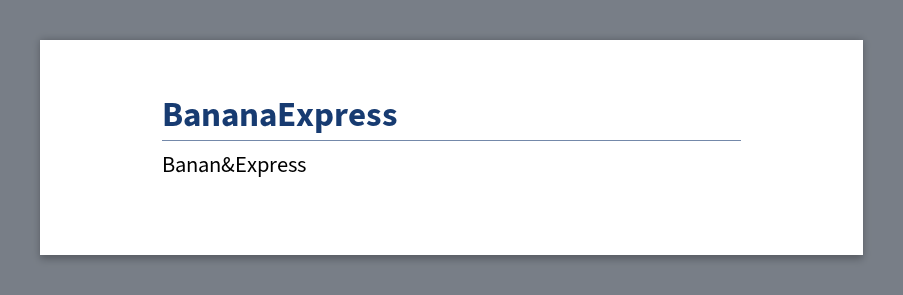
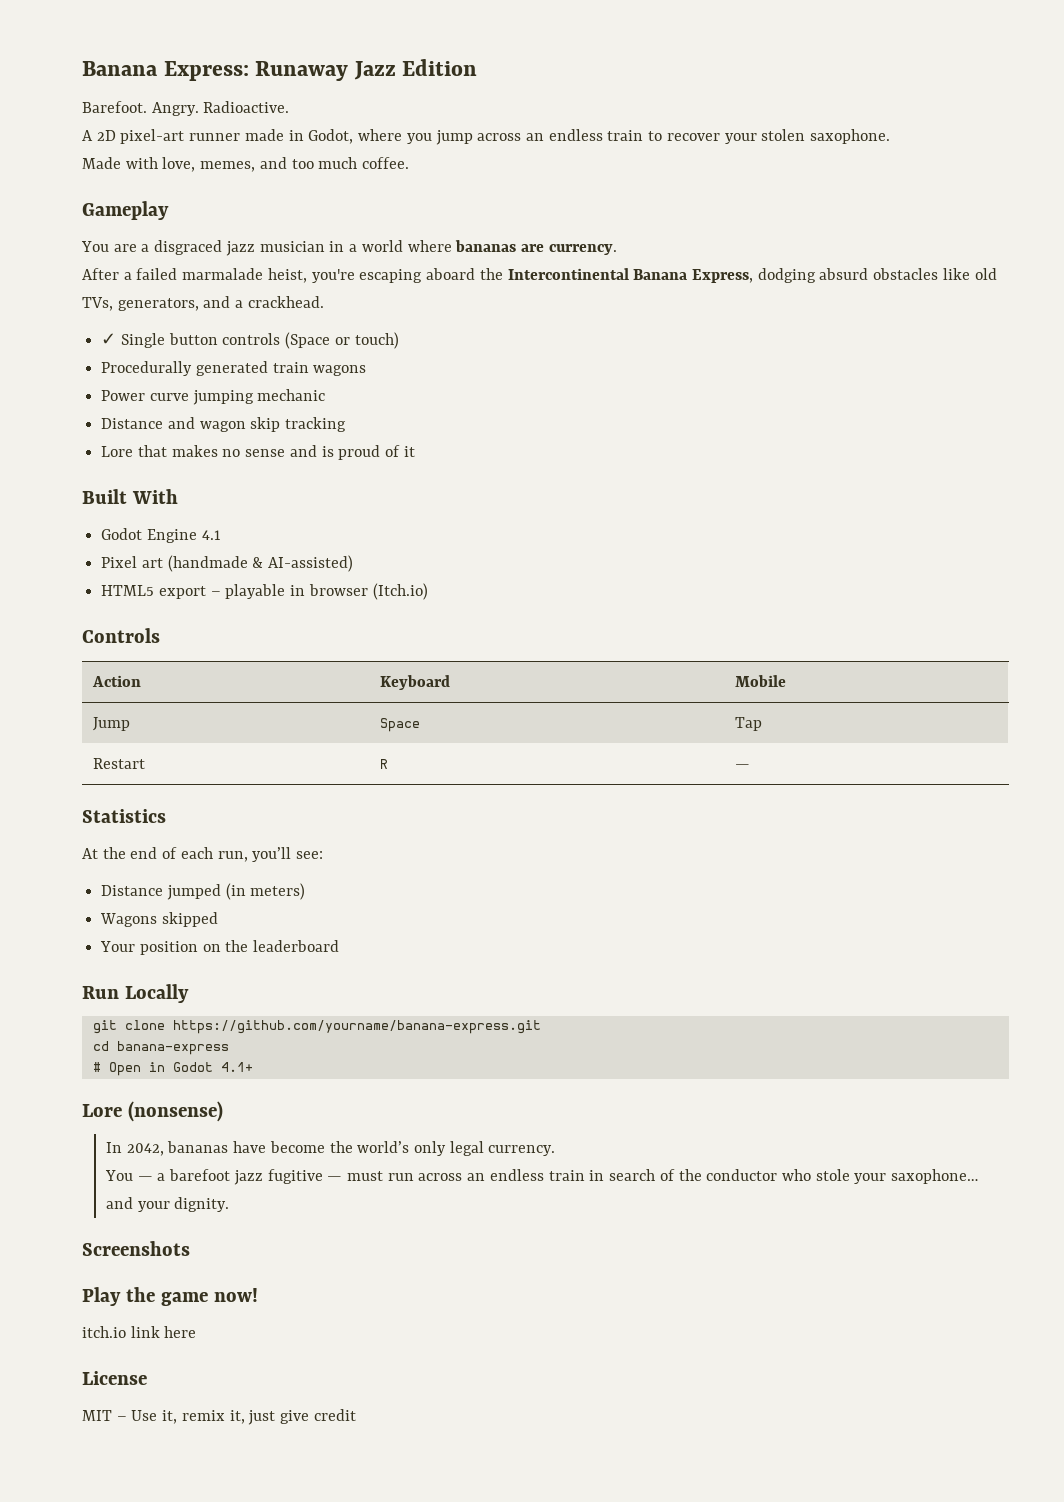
[162,103,398,133] [162,157,306,177] BananaExpress // Banan&Express -> [82,59,478,81] [82,101,290,116] [82,129,891,145] [82,157,410,172] [82,201,169,220] [81,240,617,256] [82,268,997,283] [82,296,324,311] [101,332,399,349] [101,361,367,376] [101,389,326,405] [101,417,347,432] [101,445,415,460] [82,489,178,504] [101,528,221,543] [101,555,354,572] [101,583,428,600] [82,628,160,643] [92,675,142,687] [380,675,451,690] [735,675,787,687] [93,717,131,731] [380,718,421,732] [735,717,763,731] [93,758,146,769] [380,759,389,769] [735,764,751,769] [82,809,166,823] [82,847,324,862] [101,883,306,900] [100,912,218,927] [100,940,340,955] [82,984,189,1003] [92,1020,541,1034] [92,1041,229,1055] [92,1062,253,1076] [82,1101,223,1122] [105,1141,556,1156] [104,1169,979,1185] [105,1197,230,1212] [82,1241,190,1256] [82,1287,258,1306] [82,1326,197,1338] [82,1371,147,1385] [82,1409,356,1425] Banana Express: Runaway Jazz Edition // Barefoot. Angry. Radioactive. // A 2D pixel-art runner made in Godot, where you jump across an endless train to recover your stolen saxophone. // Made with love, memes, and too much coffee. // Gameplay // You are a disgraced jazz musician in a world where bananas are currency. // After a failed marmalade heist, you're escaping aboard the Intercontinental Banana Express, dodging absurd obstacles like old TVs, generators, and a crackhead. // ✓ Single button controls (Space or touch) // Procedurally generated train wagons // Power curve jumping mechanic // Distance and wagon skip tracking // Lore that makes no sense and is proud of it // Built With // Godot Engine 4.1 // Pixel art (handmade & AI-assisted) // HTML5 export – playable in browser (Itch.io) // Controls // Action | Keyboard | Mobile // Jump | Space | Tap // Restart | R | — // Statistics // At the end of each run, you’ll see: // Distance jumped (in meters) // Wagons skipped // Your position on the leaderboard // Run Locally // git clone https://github.com/yourname/banana-express.git // cd banana-express // # Open in Godot 4.1+ // Lore (nonsense) // In 2042, bananas have become the world’s only legal currency. // You — a barefoot jazz fugitive — must run across an endless train in search of the conductor who stole your saxophone… and your dignity. // Screenshots // Play the game now! // itch.io link here // License // MIT – Use it, remix it, just give credit

